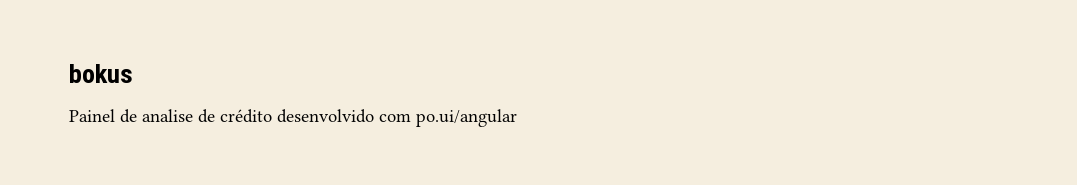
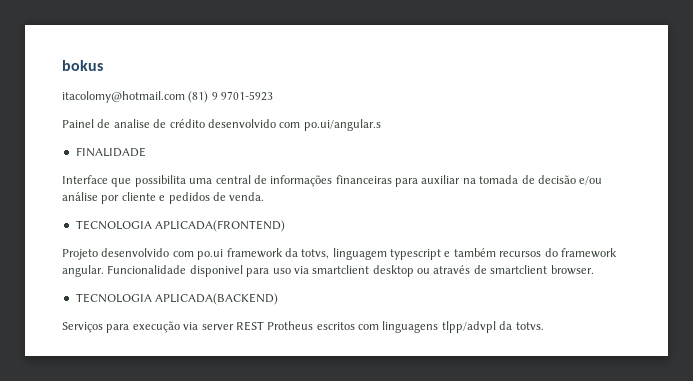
(133, 73) none -> [62,91,274,103] // itacolomy@hotmail.com (81) 9 9701-5923
[416,109,517,127] po.ui/angular -> [303,119,381,131] [75,147,146,157] [62,175,603,187] [62,192,265,204] [75,220,286,232] [62,248,617,260] [62,265,594,277] [75,293,279,305] [62,321,544,333] po.ui/angular.s // FINALIDADE // Interface que possibilita uma central de informações financeiras para auxiliar na tomada de decisão e/ou análise por cliente e pedidos de venda. // TECNOLOGIA APLICADA(FRONTEND) // Projeto desenvolvido com po.ui framework da totvs, linguagem typescript e também recursos do framework angular. Funcionalidade disponivel para uso via smartclient desktop ou através de smartclient browser. // TECNOLOGIA APLICADA(BACKEND) // Serviços para execução via server REST Protheus escritos com linguagens tlpp/advpl da totvs.

